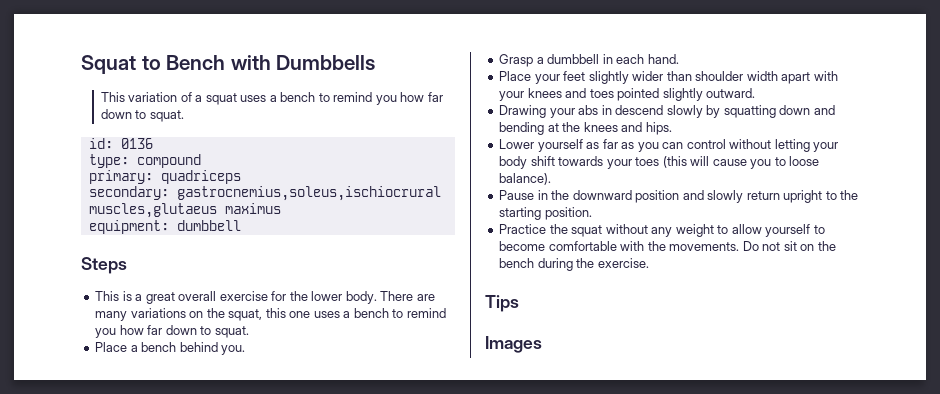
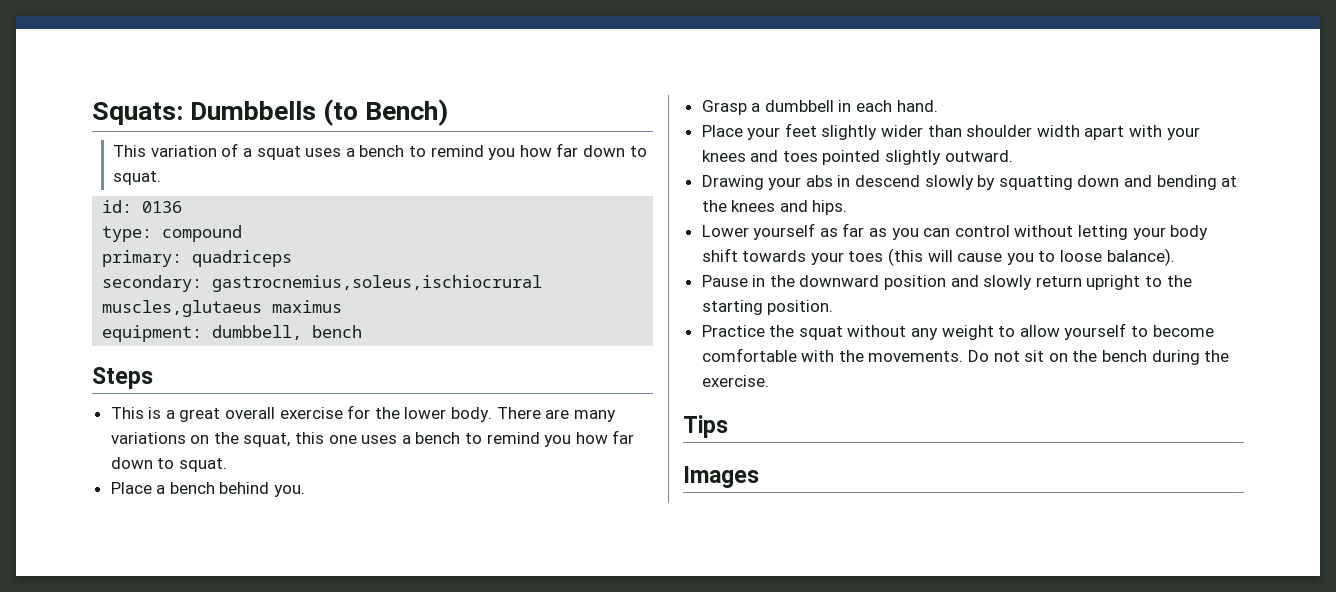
[81,55,271,74] Squat to Bench with -> [92,102,183,125] Squats:
(376, 62) none -> [323,99,449,126] (to Bench)
[176,220,241,231] dumbbell -> [212,325,363,340] dumbbell, bench

